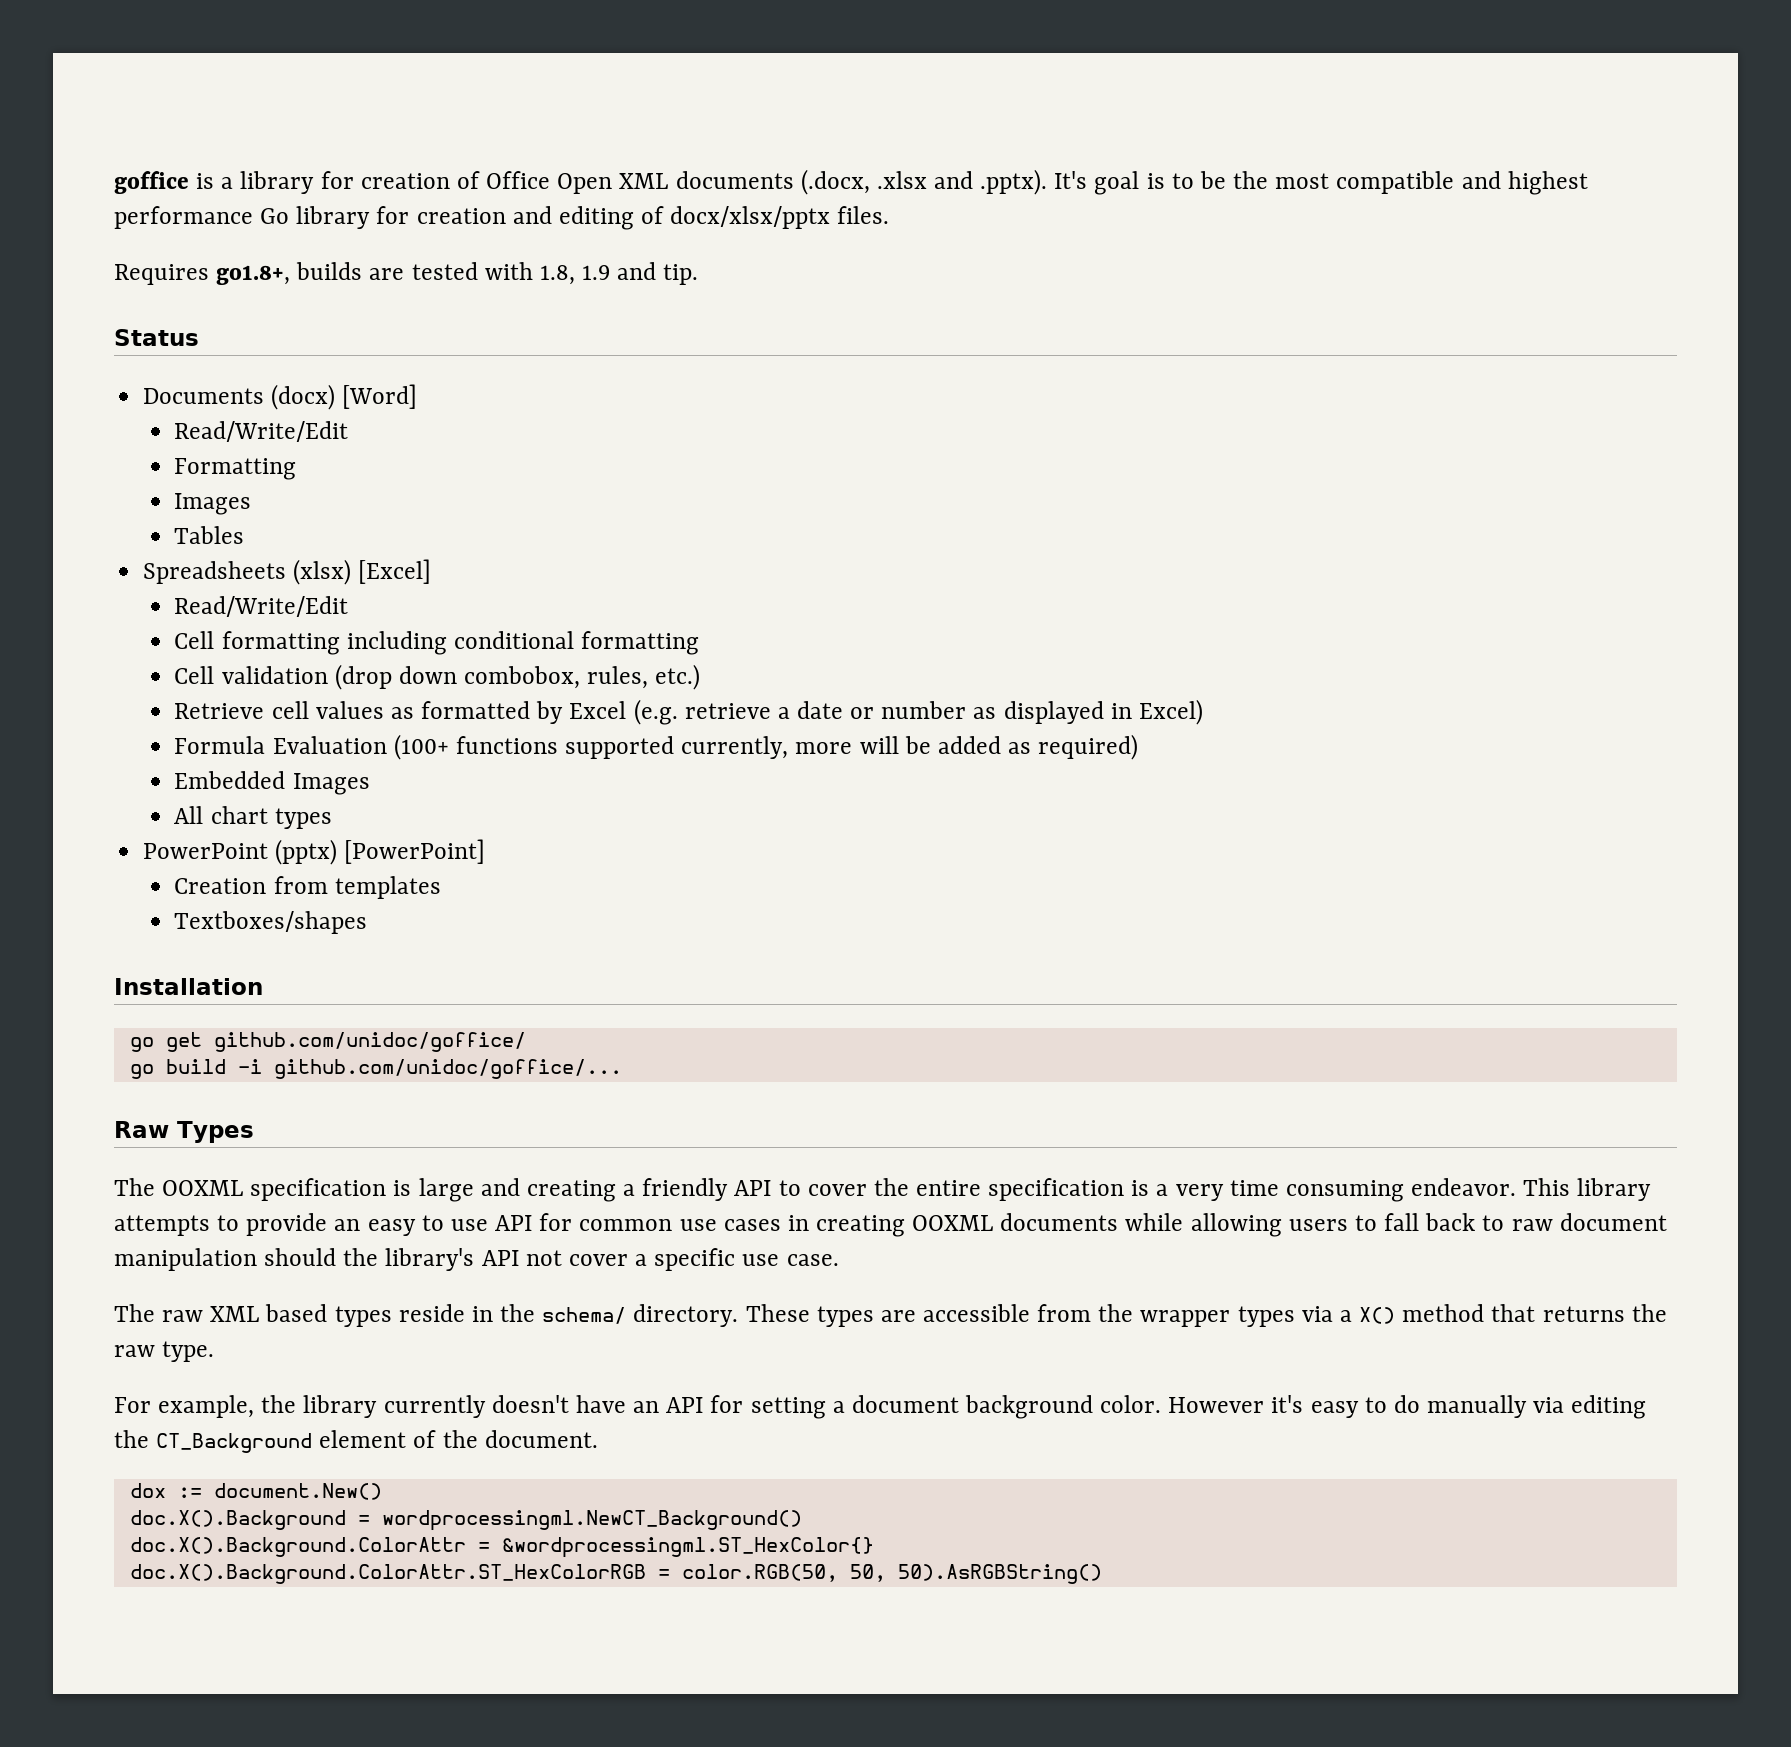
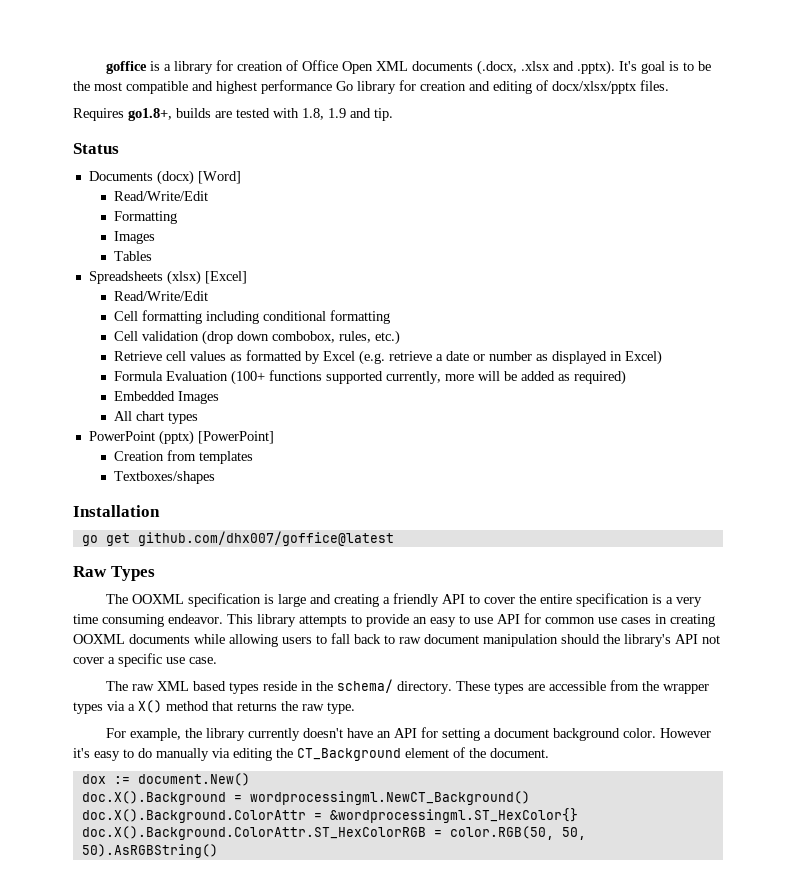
[213,1032,526,1052] [129,1059,622,1079] github.com/unidoc/goffice/ // go build -i github.com/unidoc/goffice/... -> [137,531,394,546] github.com/dhx007/goffice@latest

